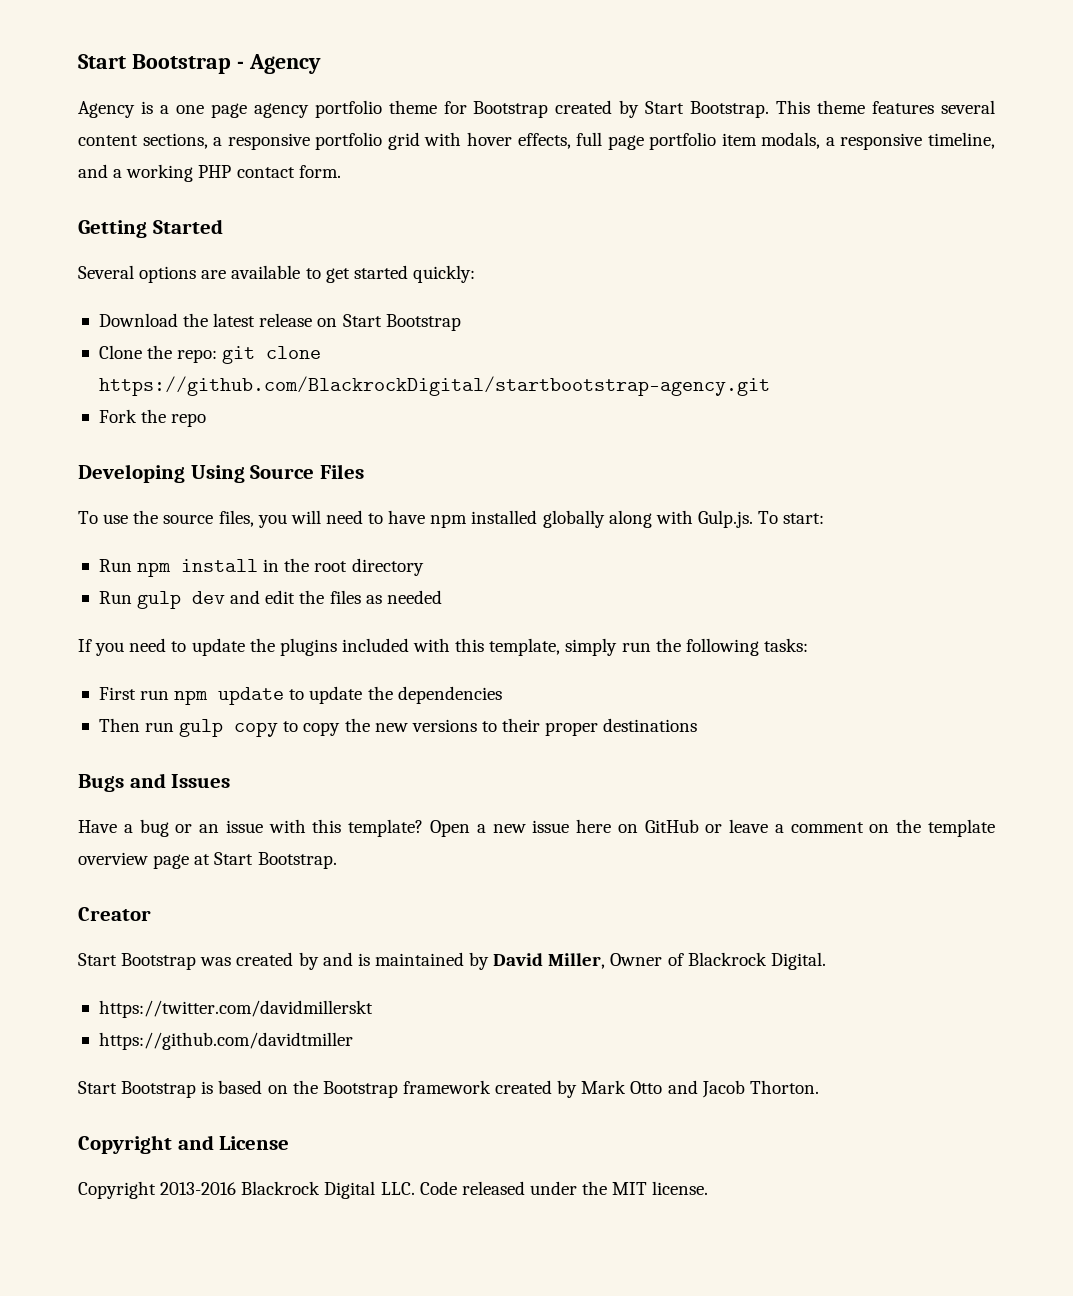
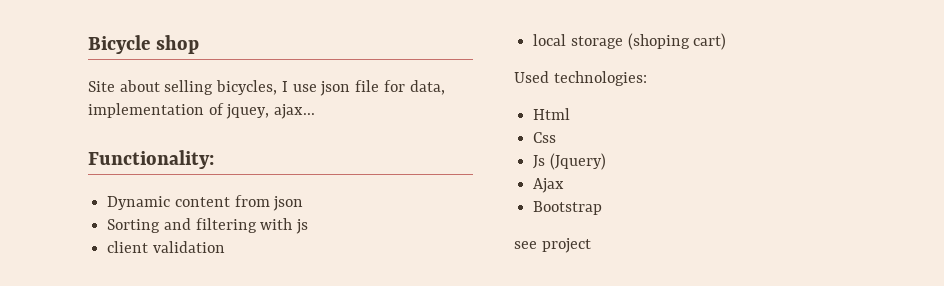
[78,54,321,74] [78,100,996,118] [78,132,995,150] [78,164,341,182] [78,219,223,238] [78,265,475,283] [98,313,461,331] [98,345,322,364] [98,376,770,396] [98,409,207,427] [78,464,365,483] [78,510,825,528] [98,558,424,577] [98,590,442,609] [78,638,808,656] [98,686,502,705] [98,718,698,737] [78,773,231,792] [78,819,995,837] [78,852,337,869] [78,907,151,921] [78,952,826,970] [98,1000,373,1018] [98,1032,353,1050] [78,1080,819,1098] [78,1135,290,1154] [78,1181,709,1199] Start Bootstrap - Agency // Agency is a one page agency portfolio theme for Bootstrap created by Start Bootstrap. This theme features several content sections, a responsive portfolio grid with hover effects, full page portfolio item modals, a responsive timeline, and a working PHP contact form. // Getting Started // Several options are available to get started quickly: // Download the latest release on Start Bootstrap // Clone the repo: git clone https://github.com/BlackrockDigital/startbootstrap-agency.git // Fork the repo // Developing Using Source Files // To use the source files, you will need to have npm installed globally along with Gulp.js. To start: // Run npm install in the root directory // Run gulp dev and edit the files as needed // If you need to update the plugins included with this template, simply run the following tasks: // First run npm update to update the dependencies // Then run gulp copy to copy the new versions to their proper destinations // Bugs and Issues // Have a bug or an issue with this template? Open a new issue here on GitHub or leave a comment on the template overview page at Start Bootstrap. // Creator // Start Bootstrap was created by and is maintained by David Miller, Owner of Blackrock Digital. // https://twitter.com/davidmillerskt // https://github.com/davidtmiller // Start Bootstrap is based on the Bootstrap framework created by Mark Otto and Jacob Thorton. // Copyright and License // Copyright 2013-2016 Blackrock Digital LLC. Code released under the MIT license. -> [88,35,199,54] [88,80,445,96] [88,103,316,119] [88,150,214,169] [107,195,304,211] [107,218,309,234] [107,241,225,253] [533,33,727,50] [514,71,647,86] [533,108,571,120] [533,132,557,143] [533,153,606,170] [533,178,565,193] [533,201,603,215] [514,238,591,253] Bicycle shop // Site about selling bicycles, I use json file for data, implementation of jquey, ajax... // Functionality: // Dynamic content from json // Sorting and filtering with js // client validation // local storage (shoping cart) // Used technologies: // Html // Css // Js (Jquery) // Ajax // Bootstrap // see project

